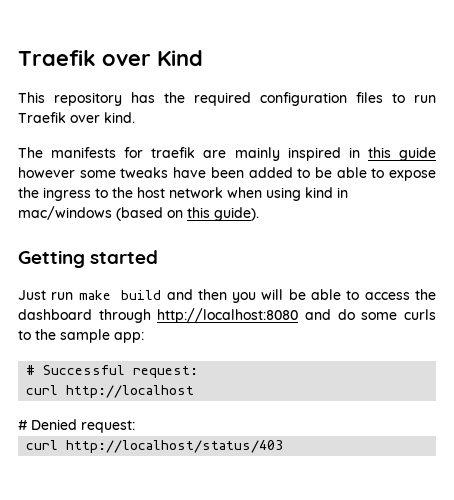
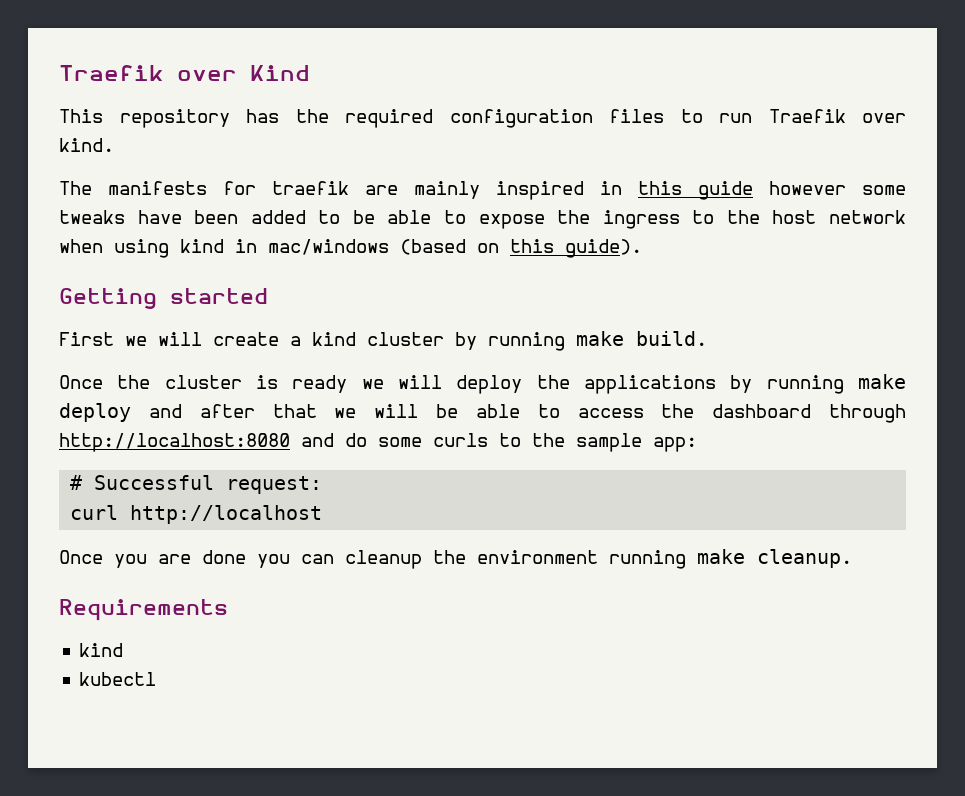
[18,289,257,303] Just run make build and then you -> [59,331,707,351] [59,374,907,394] [59,403,357,422] First we will create a kind cluster by running make build. // Once the cluster is ready we will deploy the applications by running make deploy and after that we
[18,419,135,433] [26,440,284,453] # Denied request: // curl http://localhost/status/403 -> [59,549,852,569] [59,599,228,621] [79,643,124,657] [79,672,157,686] Once you are done you can cleanup the environment running make cleanup. // Requirements // kind // kubectl

